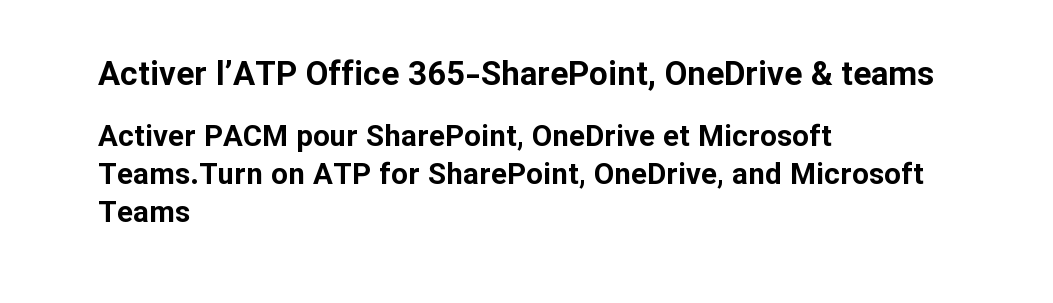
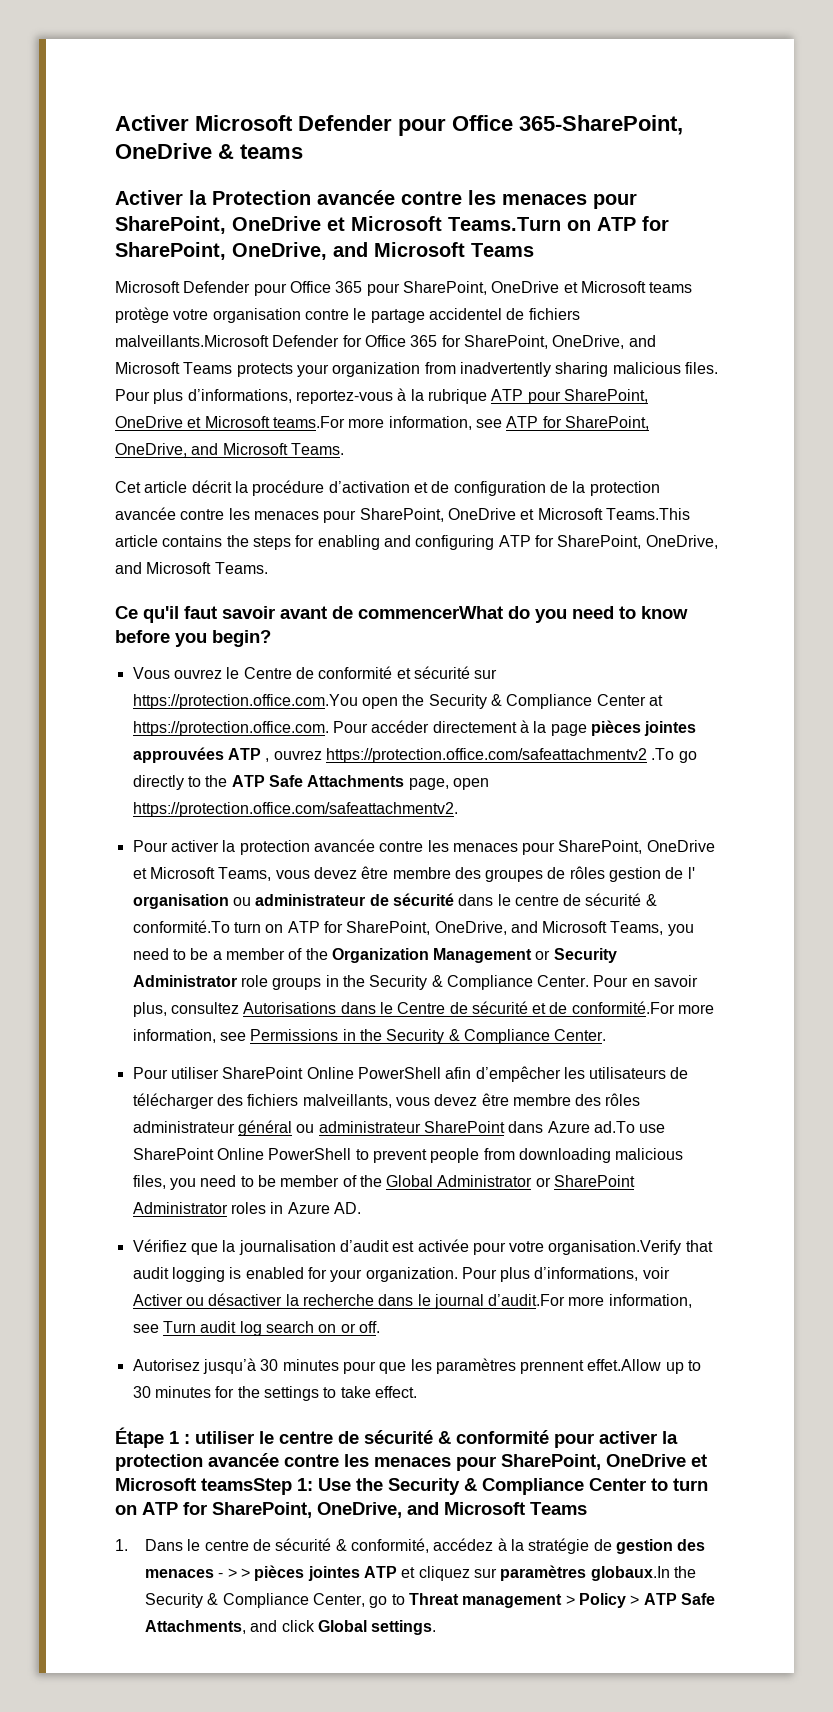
[98,60,297,85] Activer l’ATP -> [115,115,446,136] Activer Microsoft Defender pour
[203,125,288,146] PACM -> [189,190,587,205] la Protection avancée contre les menaces
(190, 211) none -> [115,281,693,296] [115,307,580,323] [115,335,656,349] [115,362,718,377] [115,388,648,404] [115,416,649,430] [115,443,344,457] [115,480,660,496] [115,507,690,523] [115,535,718,550] [115,562,268,574] [115,606,688,623] [115,630,271,647] [132,666,498,679] [132,694,663,709] [132,720,697,736] [132,747,697,763] [132,775,489,790] [132,802,458,817] [132,839,715,855] [132,866,695,882] [132,893,657,909] [132,920,694,936] [132,948,617,963] [132,975,699,990] [132,1001,715,1017] [132,1029,607,1044] [132,1066,689,1082] [132,1093,641,1109] [132,1120,666,1136] [132,1148,684,1163] [132,1175,636,1190] [132,1202,361,1214] [132,1239,713,1255] [132,1267,670,1282] [132,1293,692,1309] [132,1321,380,1336] [132,1358,702,1374] [132,1386,417,1401] [115,1427,678,1448] [115,1453,707,1471] [115,1478,708,1495] [115,1502,587,1518] [115,1538,706,1554] [145,1565,696,1581] [145,1593,715,1608] [145,1620,437,1635] // Microsoft Defender pour Office 365 pour SharePoint, OneDrive et Microsoft teams protège votre organisation contre le partage accidentel de fichiers malveillants.Microsoft Defender for Office 365 for SharePoint, OneDrive, and Microsoft Teams protects your organization from inadvertently sharing malicious files. Pour plus d’informations, reportez-vous à la rubrique ATP pour SharePoint, OneDrive et Microsoft teams.For more information, see ATP for SharePoint, OneDrive, and Microsoft Teams. // Cet article décrit la procédure d’activation et de configuration de la protection avancée contre les menaces pour SharePoint, OneDrive et Microsoft Teams.This article contains the steps for enabling and configuring ATP for SharePoint, OneDrive, and Microsoft Teams. // Ce qu'il faut savoir avant de commencerWhat do you need to know before you begin? // Vous ouvrez le Centre de conformité et sécurité sur https://protection.office.com.You open the Security & Compliance Center at https://protection.office.com. Pour accéder directement à la page pièces jointes approuvées ATP , ouvrez https://protection.office.com/safeattachmentv2 .To go directly to the ATP Safe Attachments page, open https://protection.office.com/safeattachmentv2. // Pour activer la protection avancée contre les menaces pour SharePoint, OneDrive et Microsoft Teams, vous devez être membre des groupes de rôles gestion de l' organisation ou administrateur de sécurité dans le centre de sécurité & conformité.To turn on ATP for SharePoint, OneDrive, and Microsoft Teams, you need to be a member of the Organization Management or Security Administrator role groups in the Security & Compliance Center. Pour en savoir plus, consultez Autorisations dans le Centre de sécurité et de conformité.For more information, see Permissions in the Security & Compliance Center. // Pour utiliser SharePoint Online PowerShell afin d’empêcher les utilisateurs de télécharger des fichiers malveillants, vous devez être membre des rôles administrateur général ou administrateur SharePoint dans Azure ad.To use SharePoint Online PowerShell to prevent people from downloading malicious files, you need to be member of the Global Administrator or SharePoint Administrator roles in Azure AD. // Vérifiez que la journalisation d’audit est activée pour votre organisation.Verify that audit logging is enabled for your organization. Pour plus d’informations, voir Activer ou désactiver la recherche dans le journal d’audit.For more information, see Turn audit log search on or off. // Autorisez jusqu’à 30 minutes pour que les paramètres prennent effet.Allow up to 30 minutes for the settings to take effect. // Étape 1 : utiliser le centre de sécurité & conformité pour activer la protection avancée contre les menaces pour SharePoint, OneDrive et Microsoft teamsStep 1: Use the Security & Compliance Center to turn on ATP for SharePoint, OneDrive, and Microsoft Teams // 1. Dans le centre de sécurité & conformité, accédez à la stratégie de gestion des menaces - > > pièces jointes ATP et cliquez sur paramètres globaux.In the Security & Compliance Center, go to Threat management > Policy > ATP Safe Attachments, and click Global settings.

